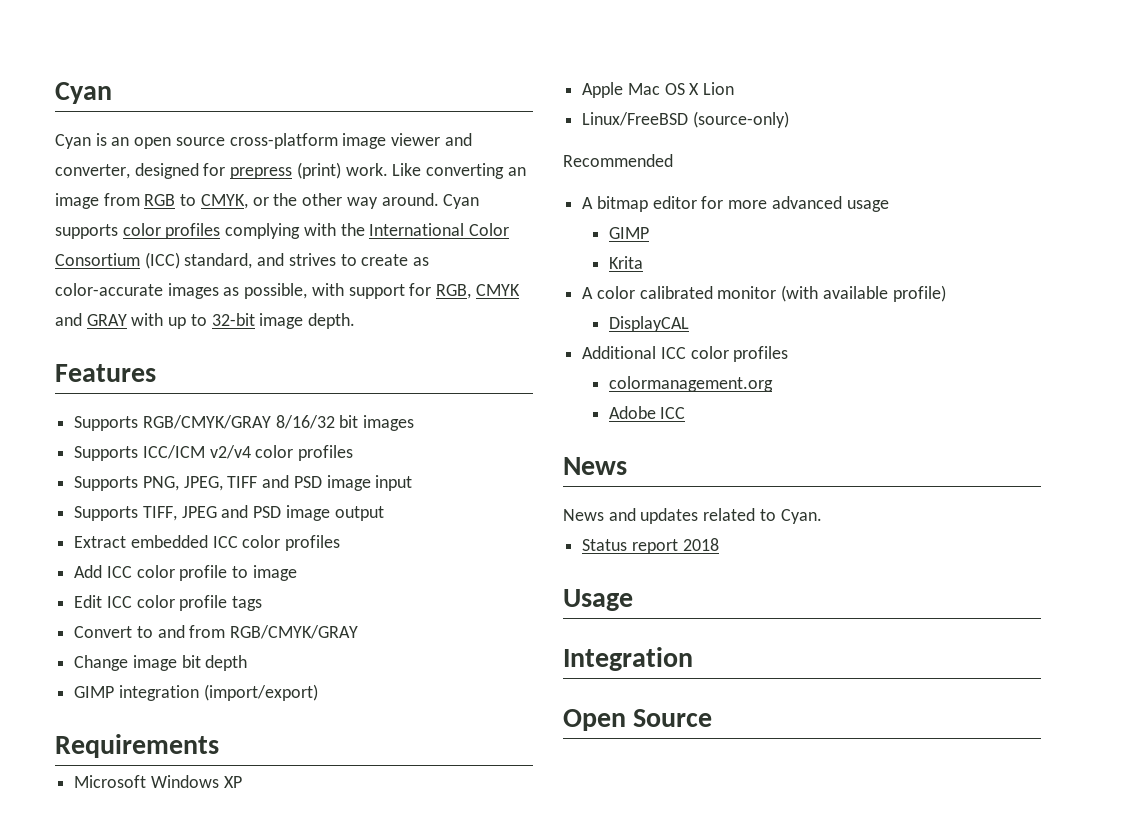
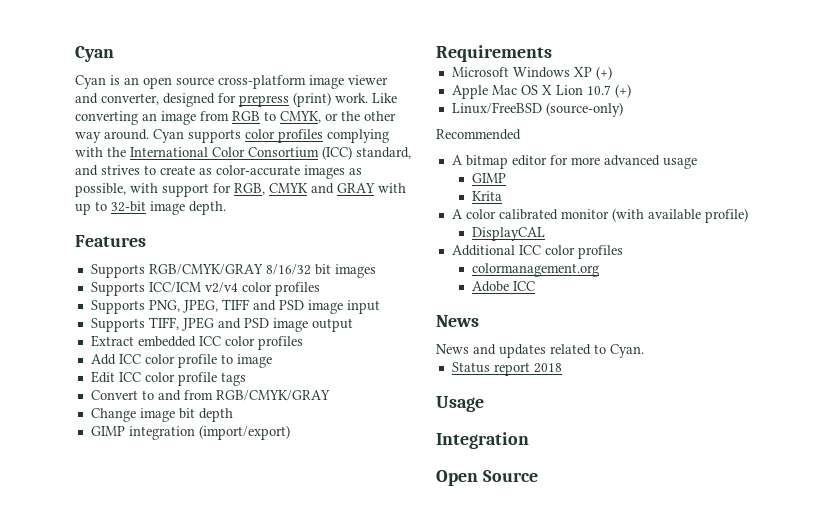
(242, 782) none -> [595,66,612,80] (+)
(735, 88) none -> [586,84,631,98] 10.7 (+)

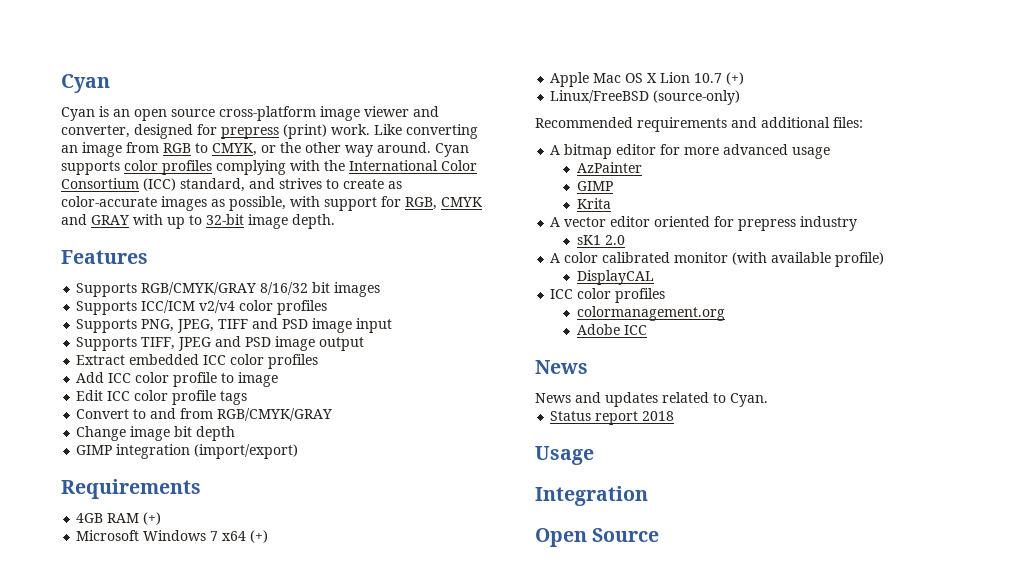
(552, 53) none -> [76,512,162,525] // 4GB RAM (+)
[573,67,592,77] XP -> [210,531,247,541] 7 x64
(521, 134) none -> [637,117,863,132] requirements and additional files:
(697, 163) none -> [576,162,642,173] // AzPainter
(503, 196) none -> [550,216,858,231] [576,235,625,245] // A vector editor oriented for prepress industry // sK1 2.0
[451,245,515,256] Additional -> (654, 277) none

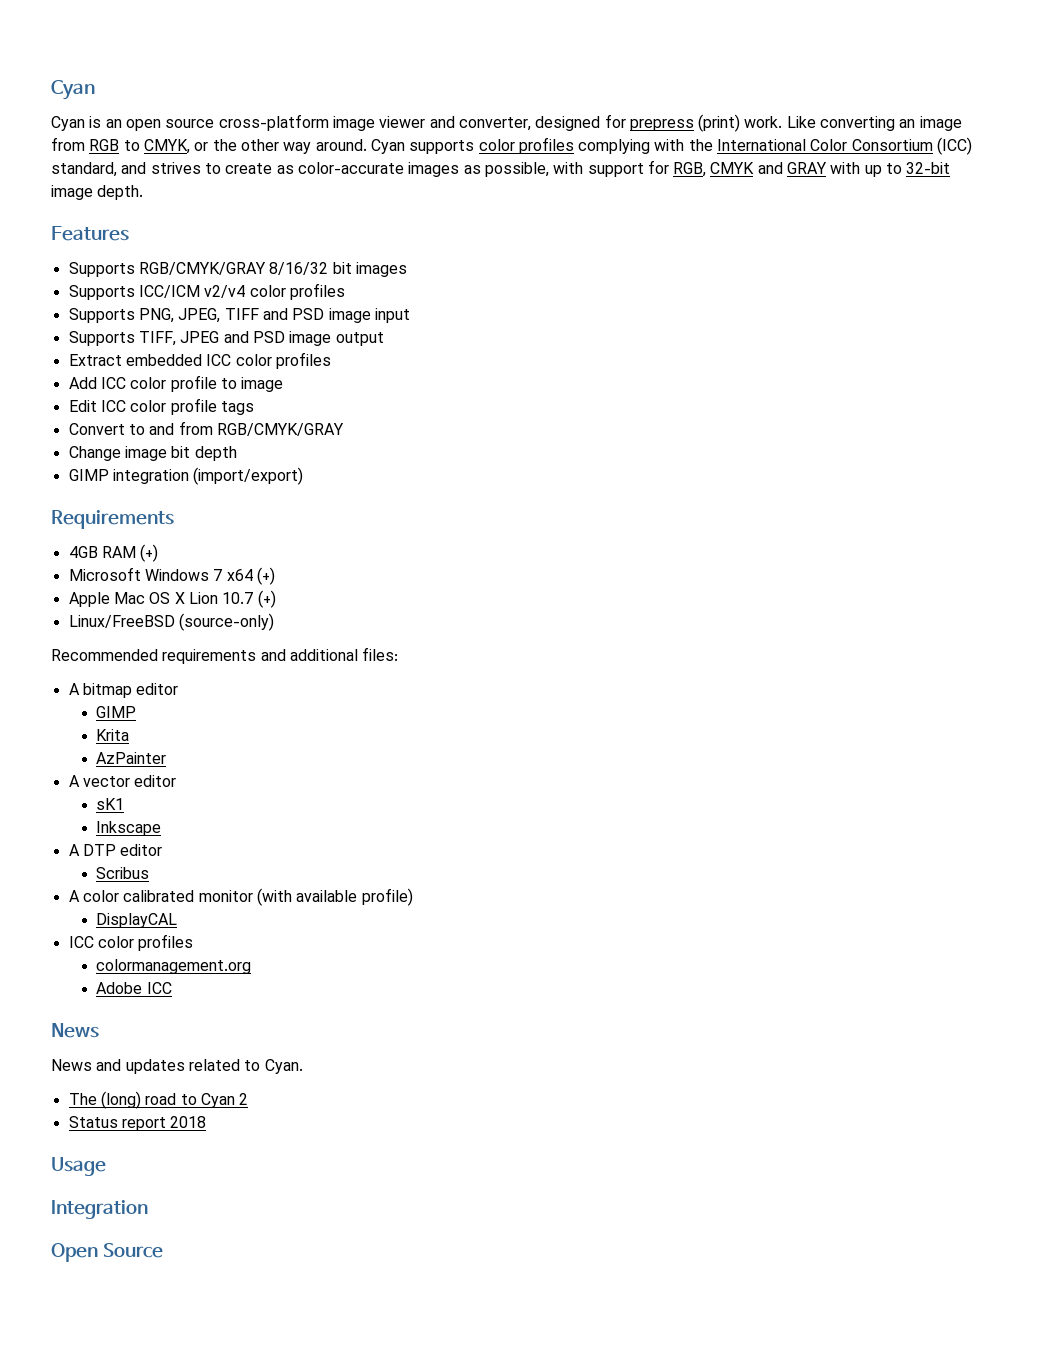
[660,144,831,159] [576,162,642,173] for more advanced usage // AzPainter -> (179, 689) none
(611, 203) none -> [96,752,167,764] // AzPainter
[654,216,858,231] [576,235,625,245] oriented for prepress industry // sK1 2.0 -> [96,798,125,810] [96,821,162,836] [68,844,163,856] [96,867,150,879] // sK1 // Inkscape // A DTP editor // Scribus
(768, 400) none -> [68,1091,249,1109] // The (long) road to Cyan 2

